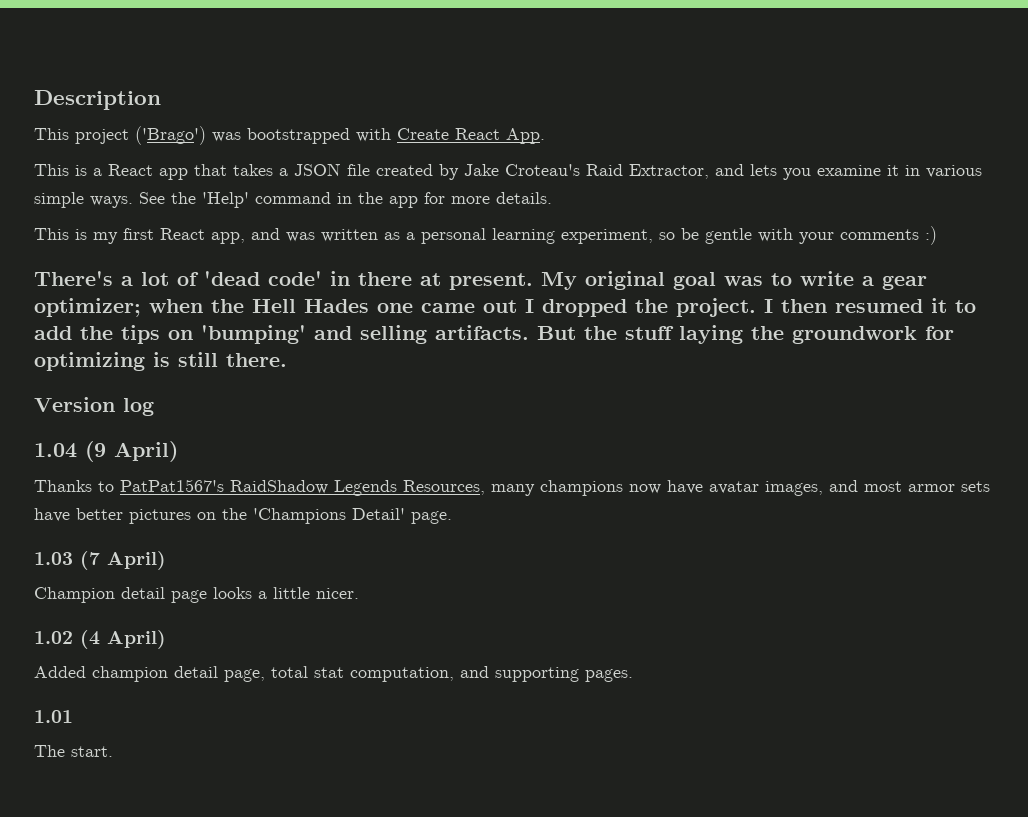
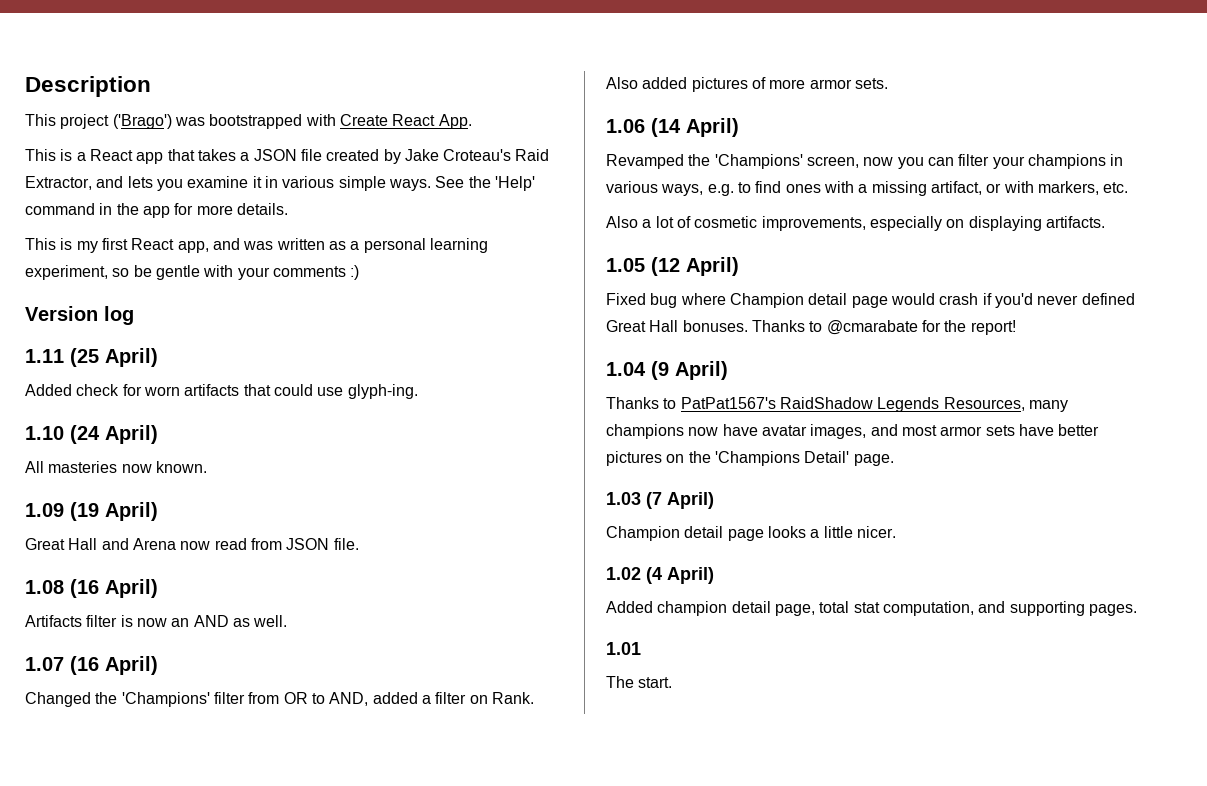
[34,271,927,290] [34,298,976,317] [34,325,954,344] [34,352,287,371] [34,397,154,416] There's a lot of 'dead code' in there at present. My original goal was to write a gear optimizer; when the Hell Hades one came out I dropped the project. I then resumed it to add the tips on 'bumping' and selling artifacts. But the stuff laying the groundwork for optimizing is still there. // Version log -> [25,306,134,325] [25,348,158,367] [25,384,418,399] [25,425,158,444] [25,461,207,473] [25,502,158,521] [25,538,359,550] [25,579,158,598] [25,615,288,627] [25,656,158,675] [25,692,534,707] [606,77,888,92] [606,118,739,137] [606,154,1124,169] [606,181,1129,196] [606,216,1105,231] [606,257,739,276] [606,293,1135,308] [606,320,1016,335] Version log // 1.11 (25 April) // Added check for worn artifacts that could use glyph-ing. // 1.10 (24 April) // All masteries now known. // 1.09 (19 April) // Great Hall and Arena now read from JSON file. // 1.08 (16 April) // Artifacts filter is now an AND as well. // 1.07 (16 April) // Changed the 'Champions' filter from OR to AND, added a filter on Rank. Also added pictures of more armor sets. // 1.06 (14 April) // Revamped the 'Champions' screen, now you can filter your champions in various ways, e.g. to find ones with a missing artifact, or with markers, etc. // Also a lot of cosmetic improvements, especially on displaying artifacts. // 1.05 (12 April) // Fixed bug where Champion detail page would crash if you'd never defined Great Hall bonuses. Thanks to @cmarabate for the report!

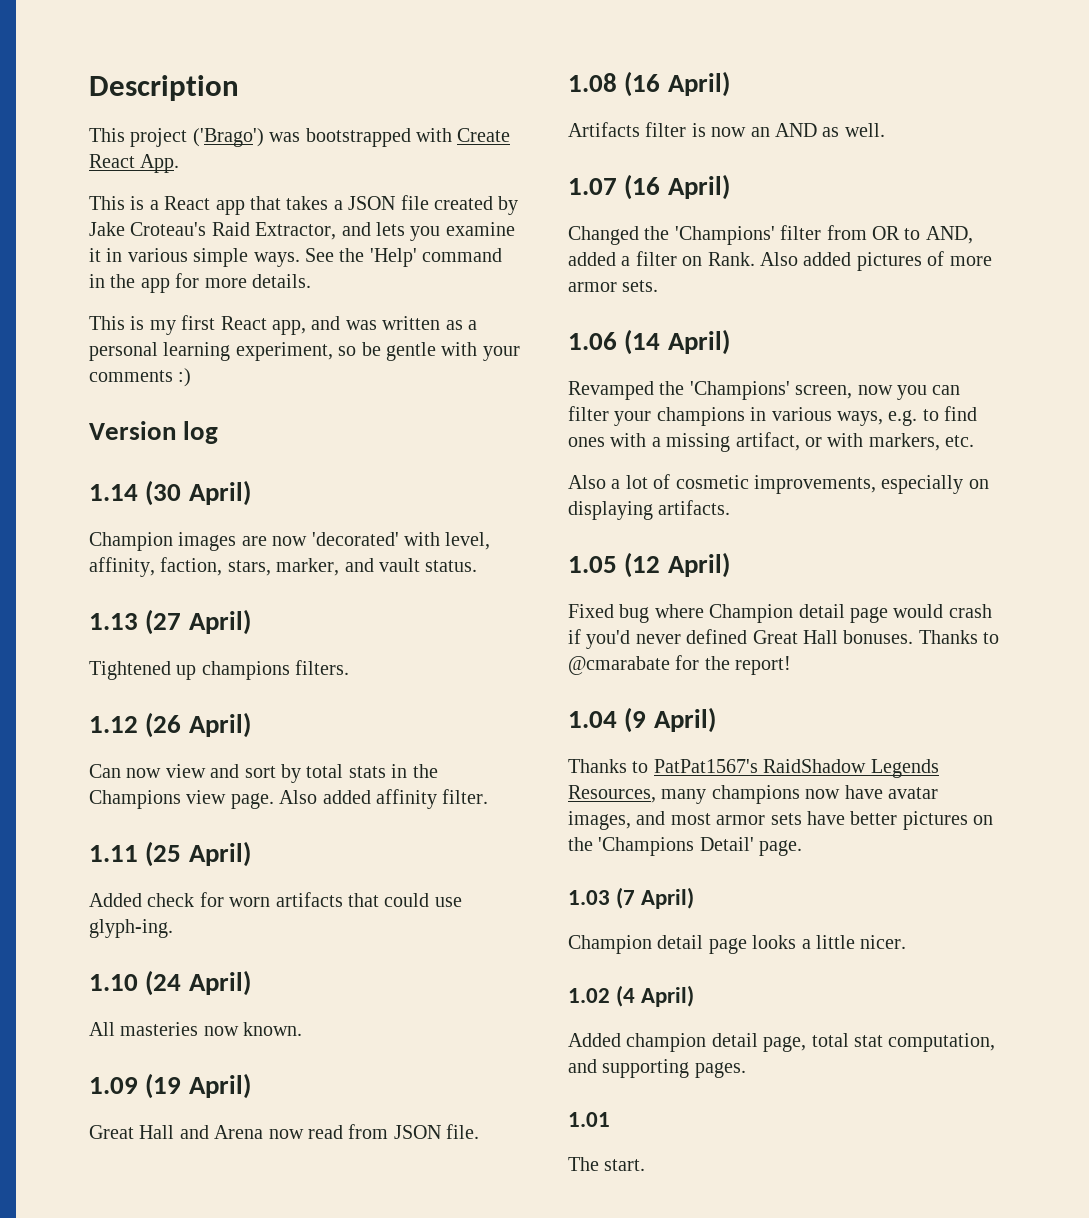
(134, 315) none -> [89,480,251,506] [89,532,491,551] [89,557,478,577] [89,609,251,635] [89,660,350,680] [89,712,251,738] [89,764,438,783] [89,789,489,809] // 1.14 (30 April) // Champion images are now 'decorated' with level, affinity, faction, stars, marker, and vault status. // 1.13 (27 April) // Tightened up champions filters. // 1.12 (26 April) // Can now view and sort by total stats in the Champions view page. Also added affinity filter.

